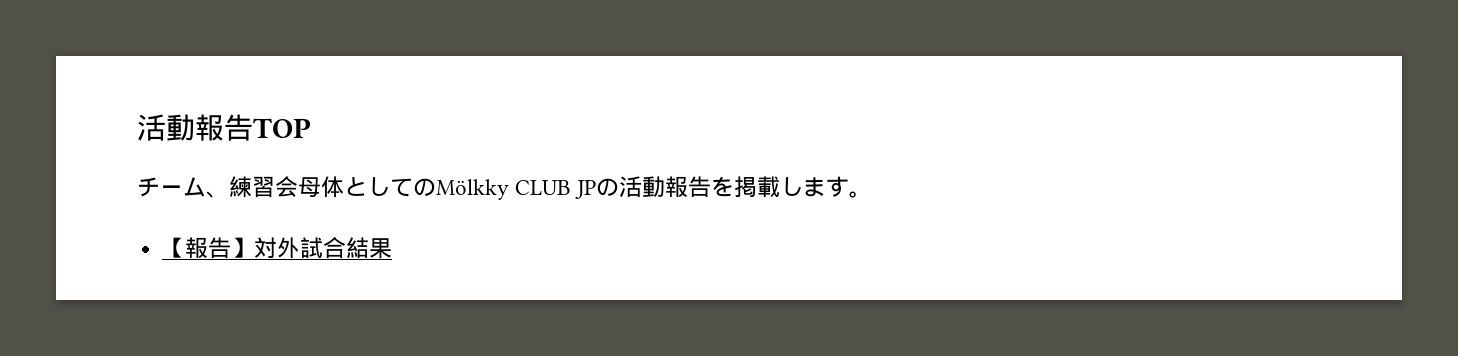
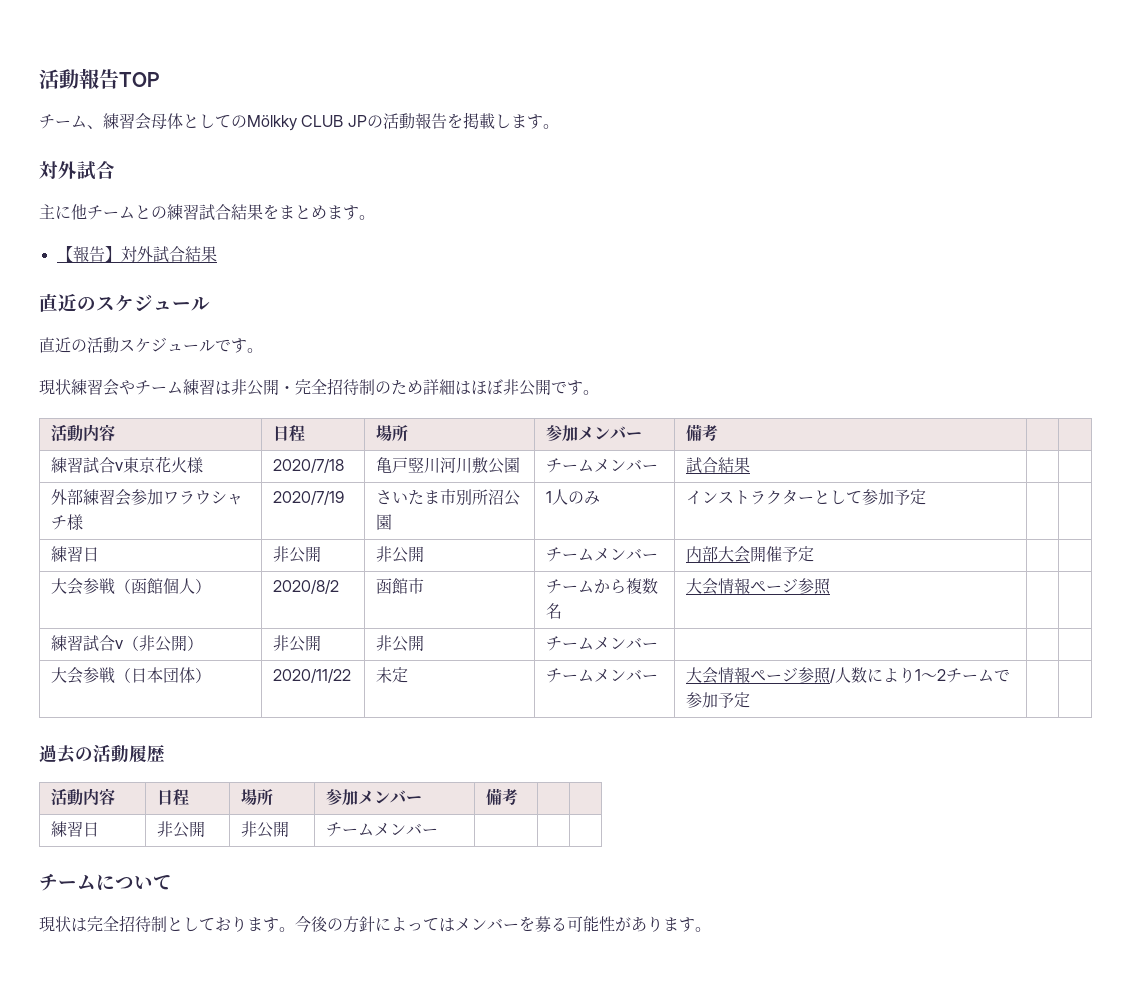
(873, 194) none -> [39,161,115,180] [39,204,375,221] // 対外試合 // 主に他チームとの練習試合結果をまとめます。
(393, 248) none -> [39,294,210,312] [39,337,263,353] [39,378,599,396] [51,424,116,442] [273,425,306,441] [376,425,409,441] [546,424,643,441] [686,424,719,441] [51,456,204,474] [273,459,345,473] [376,457,521,474] [546,458,659,473] [686,457,751,474] [51,489,244,506] [51,514,84,530] [273,491,345,505] [376,489,521,506] [376,514,393,530] [546,489,601,505] [686,489,927,505] [51,546,100,562] [273,546,322,563] [376,546,425,563] [546,547,659,562] [686,546,815,563] [51,578,212,595] [273,580,340,594] [376,578,425,594] [546,578,659,594] [546,603,563,619] [686,578,832,595] [51,635,204,652] [273,635,322,652] [376,635,425,652] [546,636,659,651] [51,667,212,684] [273,669,352,683] [376,667,409,683] [546,668,659,683] [686,667,1011,684] [686,692,751,708] [39,744,165,764] [51,788,116,806] [157,789,190,805] [241,789,274,805] [326,788,423,805] [486,788,519,805] [51,821,100,837] [157,821,206,838] [241,821,290,838] [326,822,439,837] [39,873,172,891] [39,915,711,933] // 直近のスケジュール // 直近の活動スケジュールです。 // 現状練習会やチーム練習は非公開・完全招待制のため詳細はほぼ非公開です。 // 活動内容 | 日程 | 場所 | 参加メンバー | 備考 | | // 練習試合v東京花火様 | 2020/7/18 | 亀戸竪川河川敷公園 | チームメンバー | 試合結果 | | // 外部練習会参加ワラウシャチ様 | 2020/7/19 | さいたま市別所沼公園 | 1人のみ | インストラクターとして参加予定 | | // 練習日 | 非公開 | 非公開 | チームメンバー | 内部大会開催予定 | | // 大会参戦（函館個人） | 2020/8/2 | 函館市 | チームから複数名 | 大会情報ページ参照 | | // 練習試合v（非公開） | 非公開 | 非公開 | チームメンバー | | | // 大会参戦（日本団体） | 2020/11/22 | 未定 | チームメンバー | 大会情報ページ参照/人数により1～2チームで参加予定 | | // 過去の活動履歴 // 活動内容 | 日程 | 場所 | 参加メンバー | 備考 | | // 練習日 | 非公開 | 非公開 | チームメンバー | | | // チームについて // 現状は完全招待制としております。今後の方針によってはメンバーを募る可能性があります。

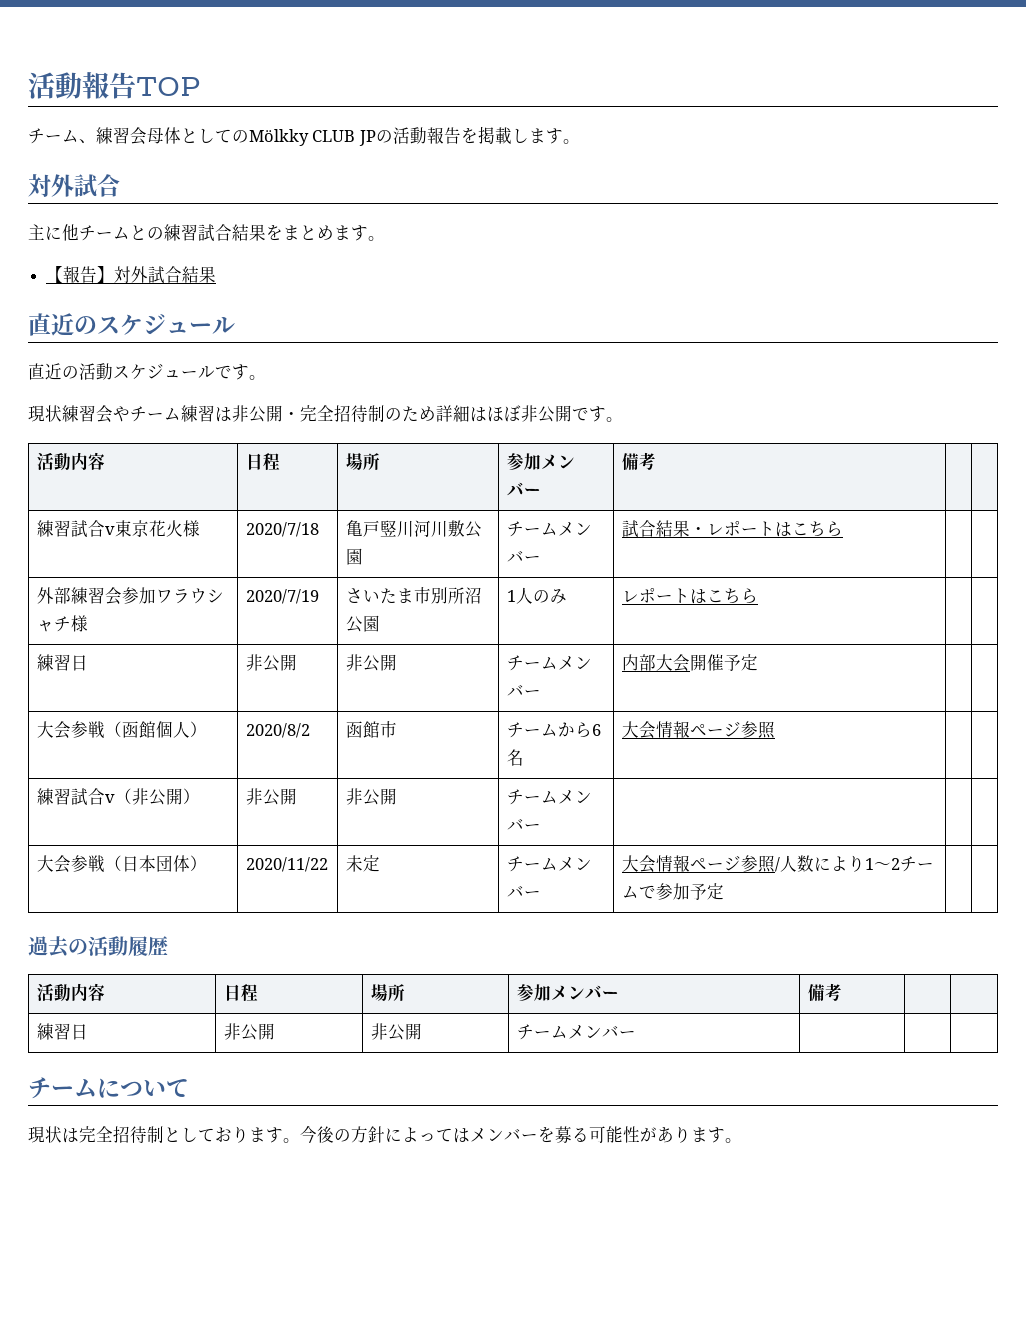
(751, 465) none -> [689,521,843,537] ・レポートはこちら
[686,489,927,505] インストラクターとして参加予定 -> [621,588,758,604] レポートはこちら
[626,578,659,594] 複数 -> [591,724,601,736] 6

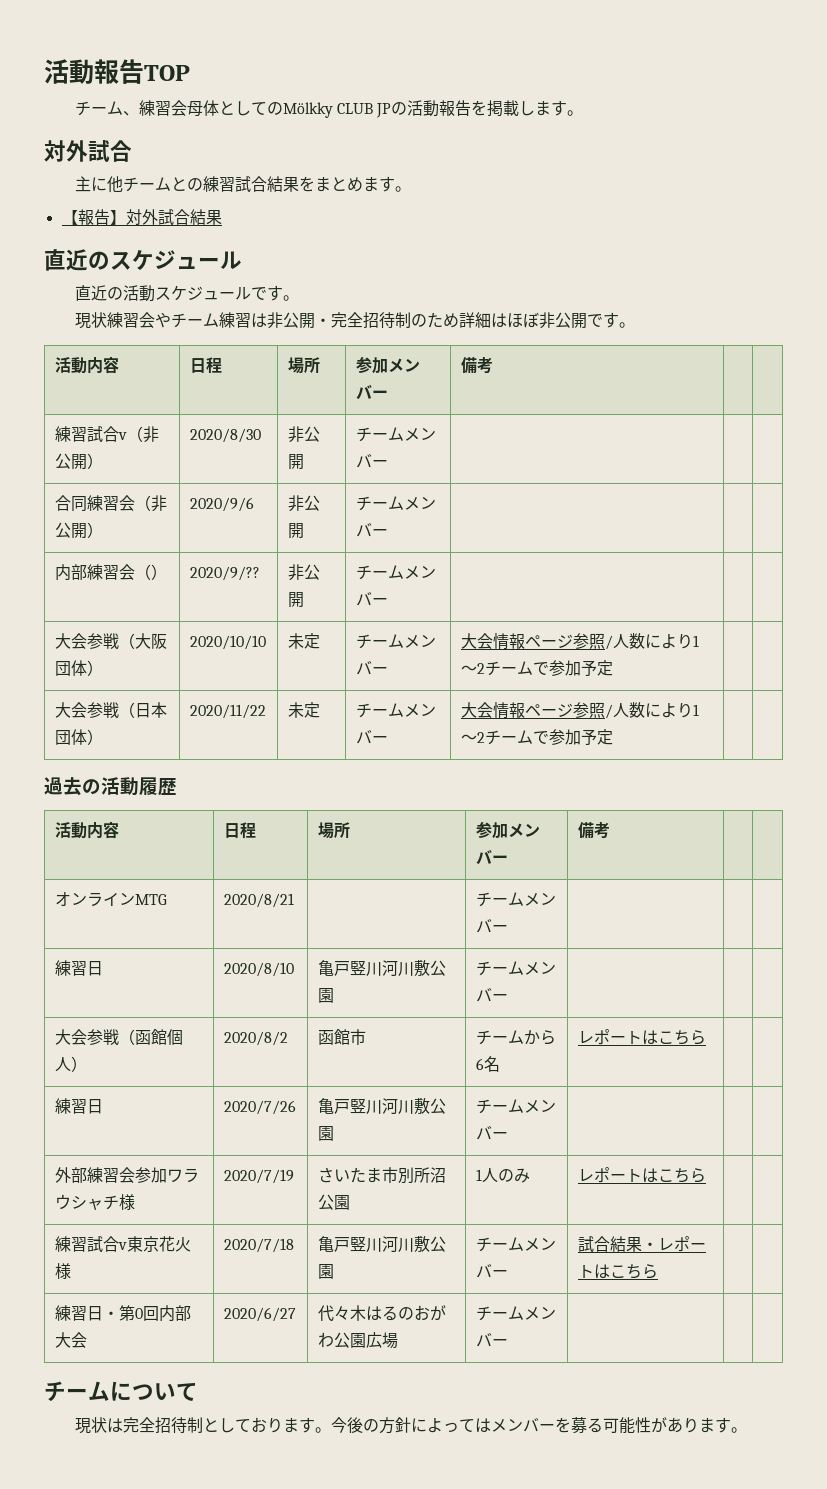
[114,520,200,537] [245,522,319,537] [345,520,482,538] [345,548,363,565] [506,521,592,537] [506,551,541,563] [621,520,843,538] [36,587,224,605] [36,615,88,632] [245,589,319,604] [345,587,482,604] [345,615,380,633] [506,587,567,604] [621,588,758,604] [36,654,88,671] [245,654,297,672] [345,654,397,672] [506,655,592,671] [506,685,541,697] [621,654,758,672] [36,721,207,739] [245,723,310,738] [345,721,397,738] [506,722,601,738] [506,749,524,766] [621,721,775,739] [36,788,200,806] [245,788,297,806] [345,788,397,806] [506,789,592,805] [506,819,541,831] 東京花火様 | 2020/7/18 | 亀戸竪川河川敷公園 | チームメンバー | 試合結果・レポートはこちら | | // 外部練習会参加ワラウシャチ様 | 2020/7/19 | さいたま市別所沼公園 | 1人のみ | レポートはこちら | | // 練習日 | 非公開 | 非公開 | チームメンバー | 内部大会開催予定 | | // 大会参戦（函館個人） | 2020/8/2 | 函館市 | チームから6名 | 大会情報ページ参照 | | // 練習試合v（非公開） | 非公開 | 非公開 | チームメンバー | | | -> [126,426,159,443] [54,453,103,470] [189,428,261,443] [287,426,320,443] [287,454,304,470] [355,427,436,442] [355,454,388,468] [54,495,167,512] [54,522,103,539] [189,497,254,512] [287,495,320,512] [287,523,304,539] [355,496,436,511] [355,523,388,537] [54,564,167,581] [189,566,260,581] [287,564,320,581] [287,592,304,608] [355,565,436,580] [355,592,388,606] [54,633,167,650] [54,660,103,676] [189,635,266,650] [287,633,320,649] [355,634,436,649] [355,661,388,675] [460,633,699,650] [460,660,613,676] （非公開） | 2020/8/30 | 非公開 | チームメンバー | | | // 合同練習会（非公開） | 2020/9/6 | 非公開 | チームメンバー | | | // 内部練習会（） | 2020/9/?? | 非公開 | チームメンバー | | | // 大会参戦（大阪団体） | 2020/10/10 | 未定 | チームメンバー | 大会情報ページ参照/人数により1～2チームで参加予定 | |
[36,1023,88,1040] [223,1023,275,1041] [370,1023,422,1041] 練習日 | 非公開 | 非公開 -> [54,892,167,907] [223,893,294,908] [475,892,556,907] [475,919,508,933] [54,960,103,976] [223,962,294,977] [317,959,446,976] [317,988,334,1003] [475,961,556,976] [475,988,508,1002] [54,1029,183,1046] [54,1056,87,1072] [223,1031,288,1046] [317,1029,366,1045] [475,1030,556,1045] [475,1056,500,1072] [577,1029,706,1045] [54,1098,103,1114] [223,1100,296,1115] [317,1097,446,1114] [317,1126,334,1141] [475,1099,556,1114] [475,1126,508,1140] [54,1167,199,1183] [54,1194,135,1210] [223,1169,294,1184] [317,1167,446,1184] [317,1194,350,1210] [475,1168,530,1183] [577,1167,706,1183] [54,1236,191,1253] [54,1263,71,1279] [223,1238,294,1253] [317,1235,446,1252] [317,1264,334,1279] [475,1237,556,1252] [475,1264,508,1278] [577,1236,706,1253] [577,1264,658,1279] [54,1305,191,1322] [54,1332,87,1348] [223,1307,296,1322] [317,1305,446,1322] [317,1332,398,1349] オンラインMTG | 2020/8/21 | | チームメンバー | | | // 練習日 | 2020/8/10 | 亀戸竪川河川敷公園 | チームメンバー | | | // 大会参戦（函館個人） | 2020/8/2 | 函館市 | チームから6名 | レポートはこちら | | // 練習日 | 2020/7/26 | 亀戸竪川河川敷公園 | チームメンバー | | | // 外部練習会参加ワラウシャチ様 | 2020/7/19 | さいたま市別所沼公園 | 1人のみ | レポートはこちら | | // 練習試合v東京花火様 | 2020/7/18 | 亀戸竪川河川敷公園 | チームメンバー | 試合結果・レポートはこちら | | // 練習日・第0回内部大会 | 2020/6/27 | 代々木はるのおがわ公園広場

